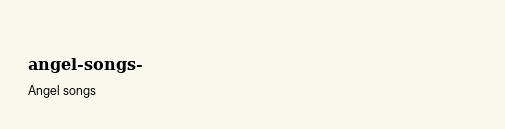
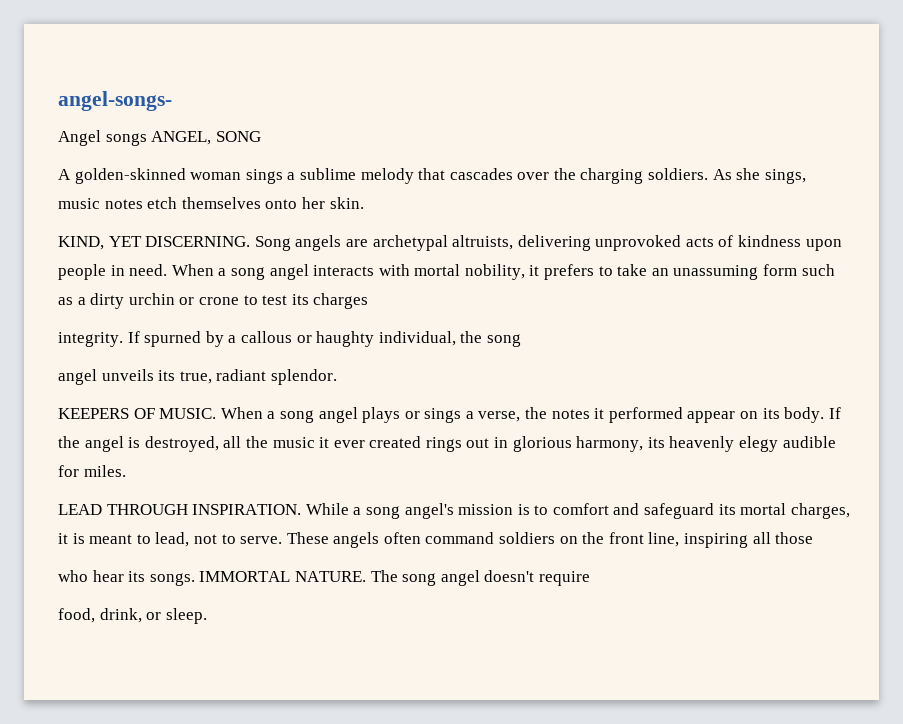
(97, 93) none -> [151,131,261,145] [58,168,806,184] [58,197,364,209] [58,235,842,251] [58,264,835,280] [58,293,369,309] [58,331,521,347] [58,369,337,385] [58,407,841,423] [58,436,836,452] [58,465,126,477] [58,503,850,519] [58,532,814,548] [58,570,590,586] [58,608,207,624] ANGEL, SONG // A golden-skinned woman sings a sublime melody that cascades over the charging soldiers. As she sings, music notes etch themselves onto her skin. // KIND, YET DISCERNING. Song angels are archetypal altruists, delivering unprovoked acts of kindness upon people in need. When a song angel interacts with mortal nobility, it prefers to take an unassuming form such as a dirty urchin or crone to test its charges // integrity. If spurned by a callous or haughty individual, the song // angel unveils its true, radiant splendor. // KEEPERS OF MUSIC. When a song angel plays or sings a verse, the notes it performed appear on its body. If the angel is destroyed, all the music it ever created rings out in glorious harmony, its heavenly elegy audible for miles. // LEAD THROUGH INSPIRATION. While a song angel's mission is to comfort and safeguard its mortal charges, it is meant to lead, not to serve. These angels often command soldiers on the front line, inspiring all those // who hear its songs. IMMORTAL NATURE. The song angel doesn't require // food, drink, or sleep.

